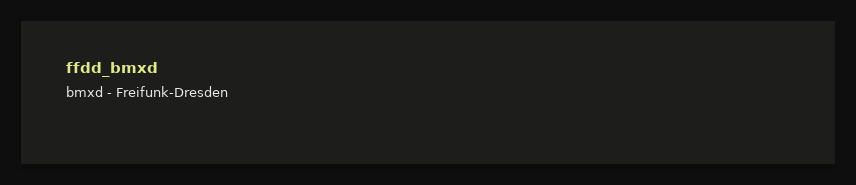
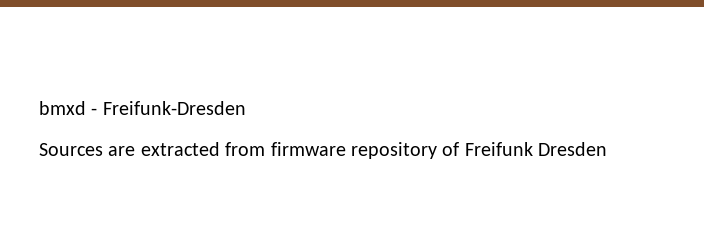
[66,62,158,77] ffdd_bmxd // -> (39, 108) none
(228, 91) none -> [39,142,608,159] // Sources are extracted from firmware repository of Freifunk Dresden

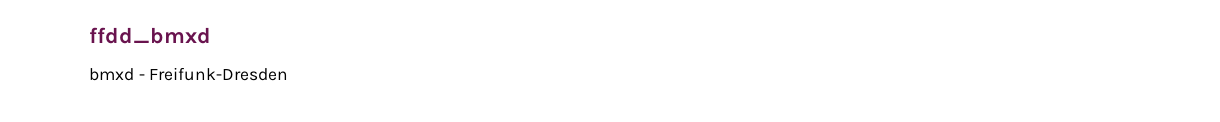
(39, 108) none -> [89,27,211,44] ffdd_bmxd //
[39,142,608,159] // Sources are extracted from firmware repository of Freifunk Dresden -> (289, 74) none

